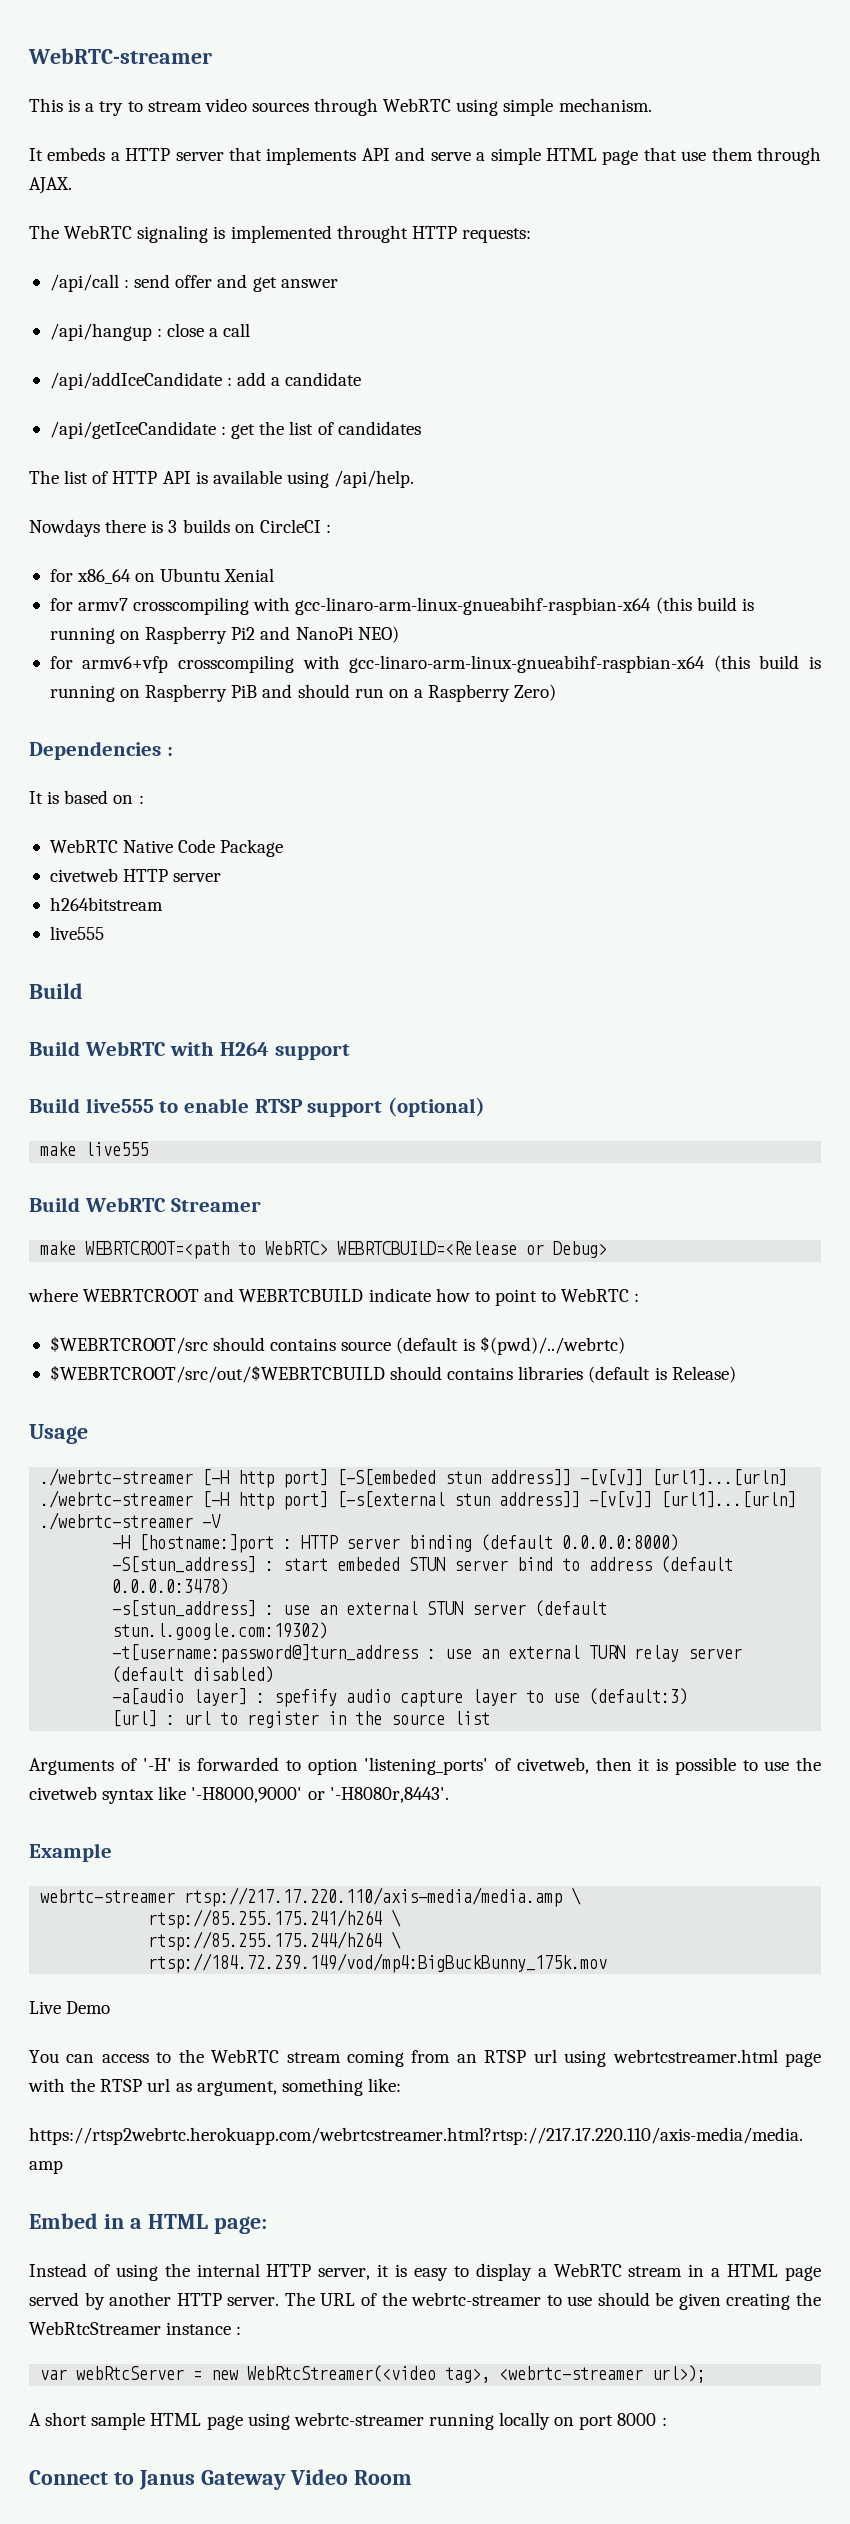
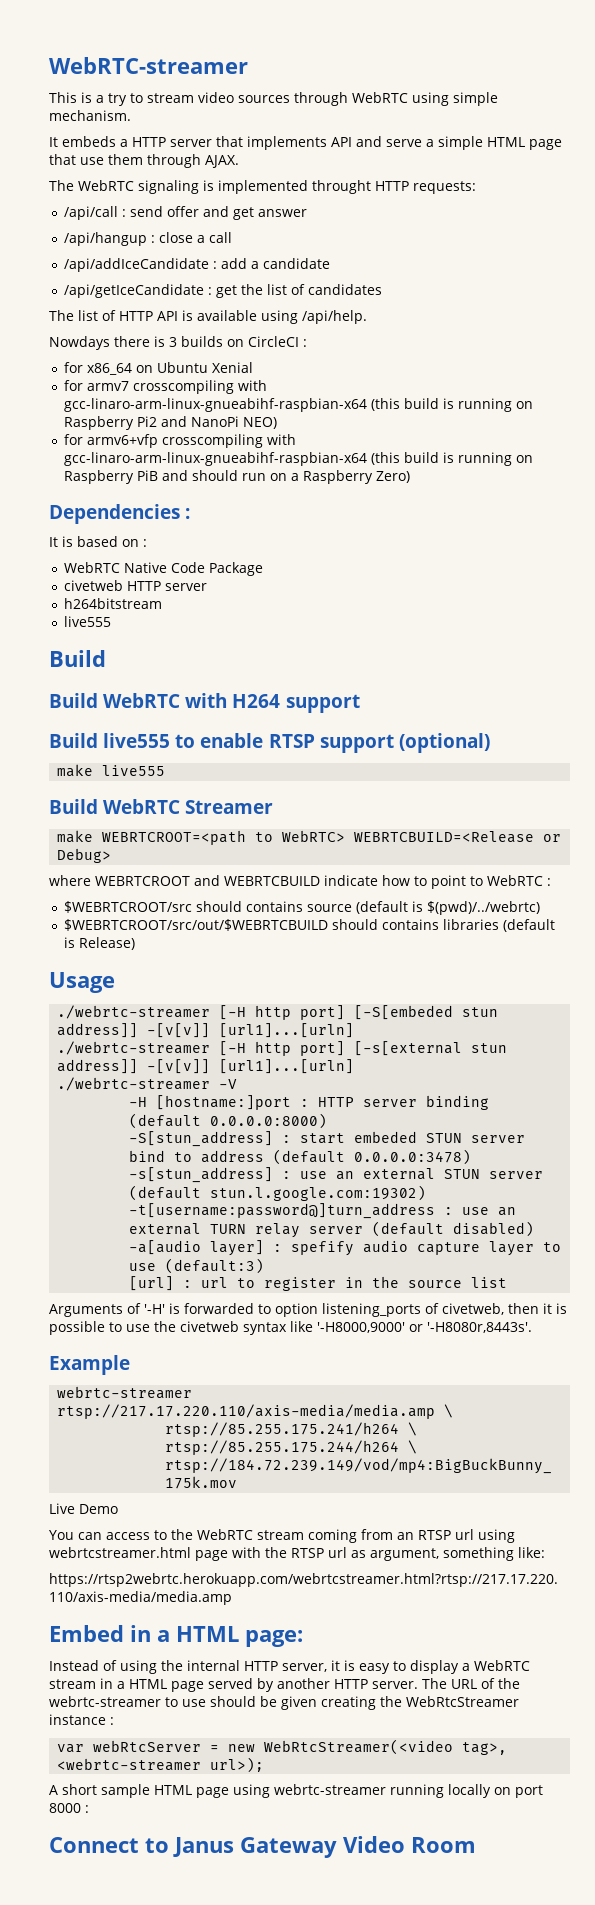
[364,1757,489,1775] 'listening_ports' -> [322,1303,421,1317] listening_ports
[329,1787,449,1803] '-H8080r,8443'. -> [427,1322,532,1333] '-H8080r,8443s'.

